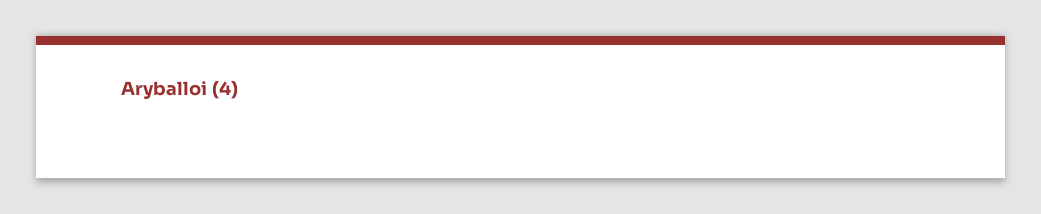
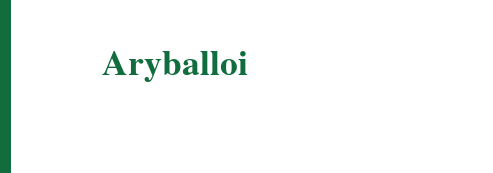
[211,81,238,99] (4) -> (248, 67) none

